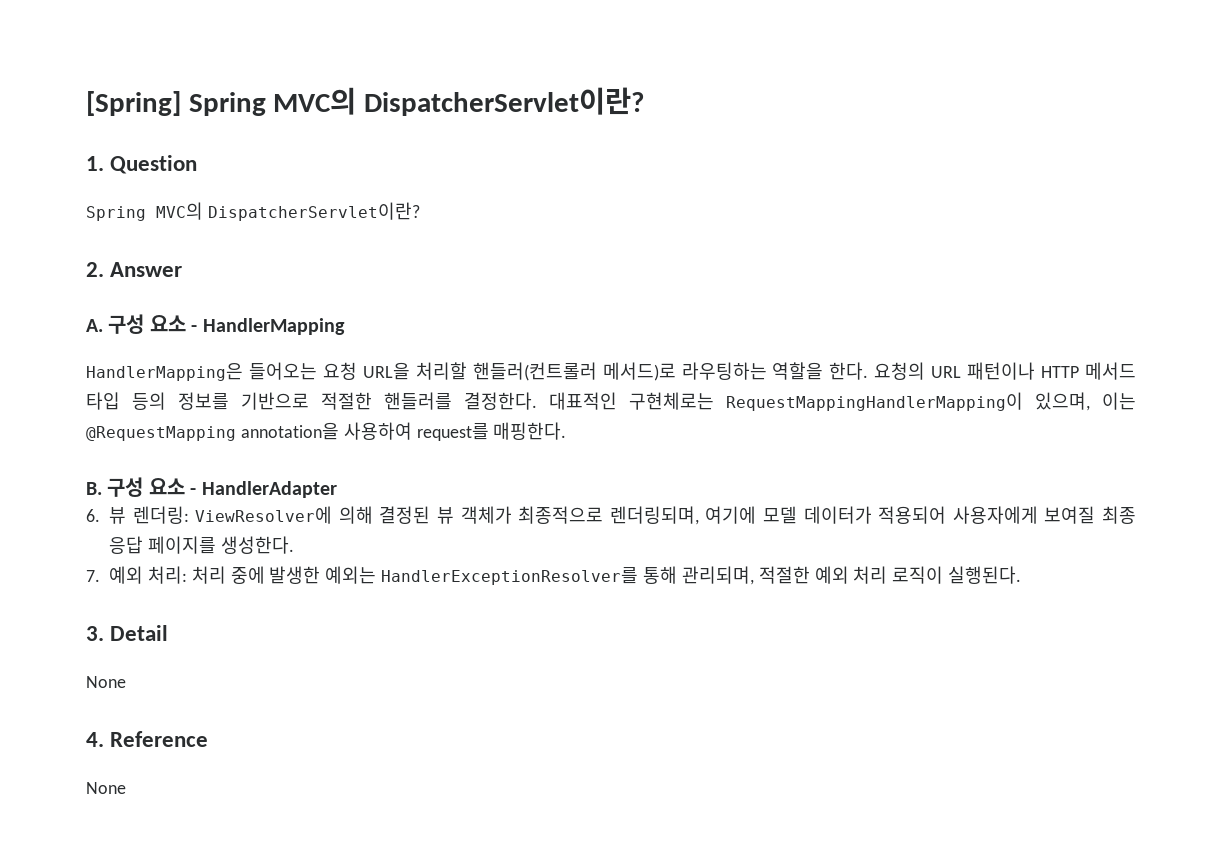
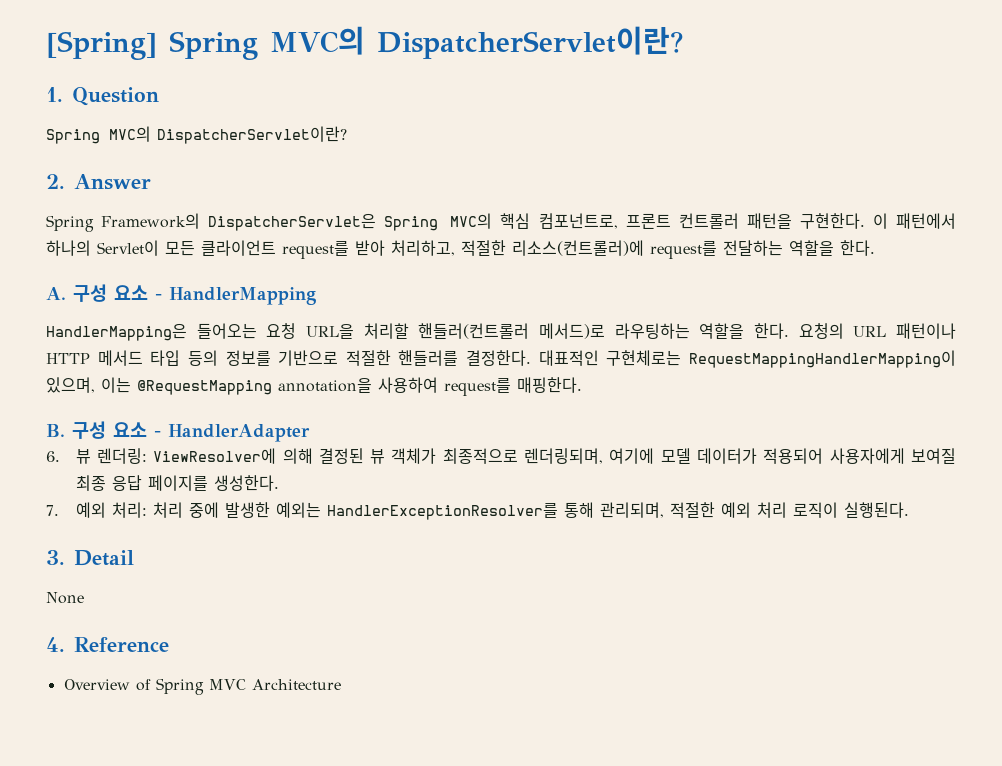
(183, 269) none -> [46,213,957,232] [46,240,875,259] // Spring Framework의 DispatcherServlet은 Spring MVC의 핵심 컴포넌트로, 프론트 컨트롤러 패턴을 구현한다. 이 패턴에서 하나의 Servlet이 모든 클라이언트 request를 받아 처리하고, 적절한 리소스(컨트롤러)에 request를 전달하는 역할을 한다.
[86,782,126,794] // None -> [63,678,341,695] // Overview of Spring MVC Architecture

